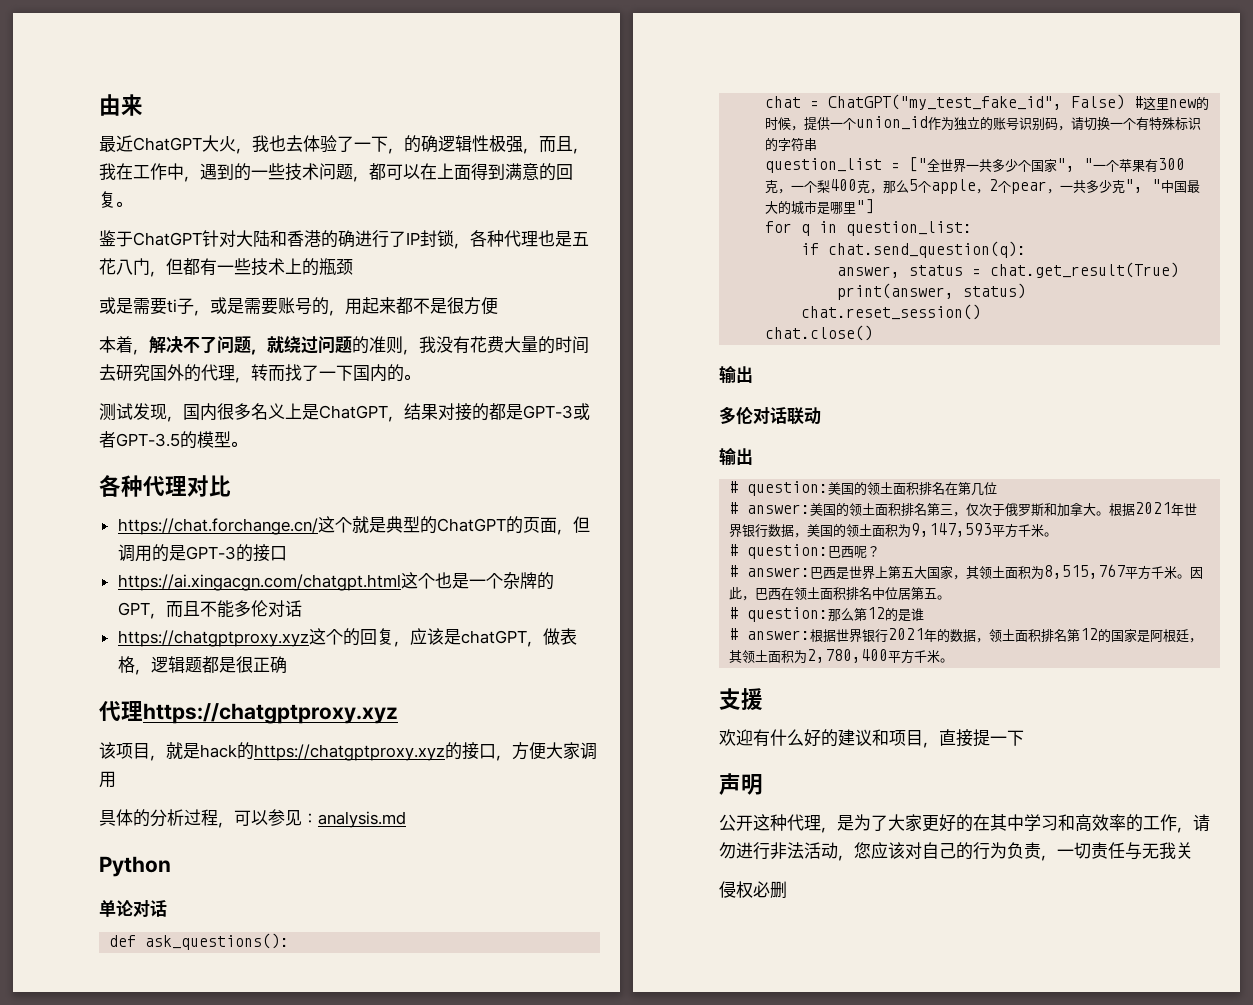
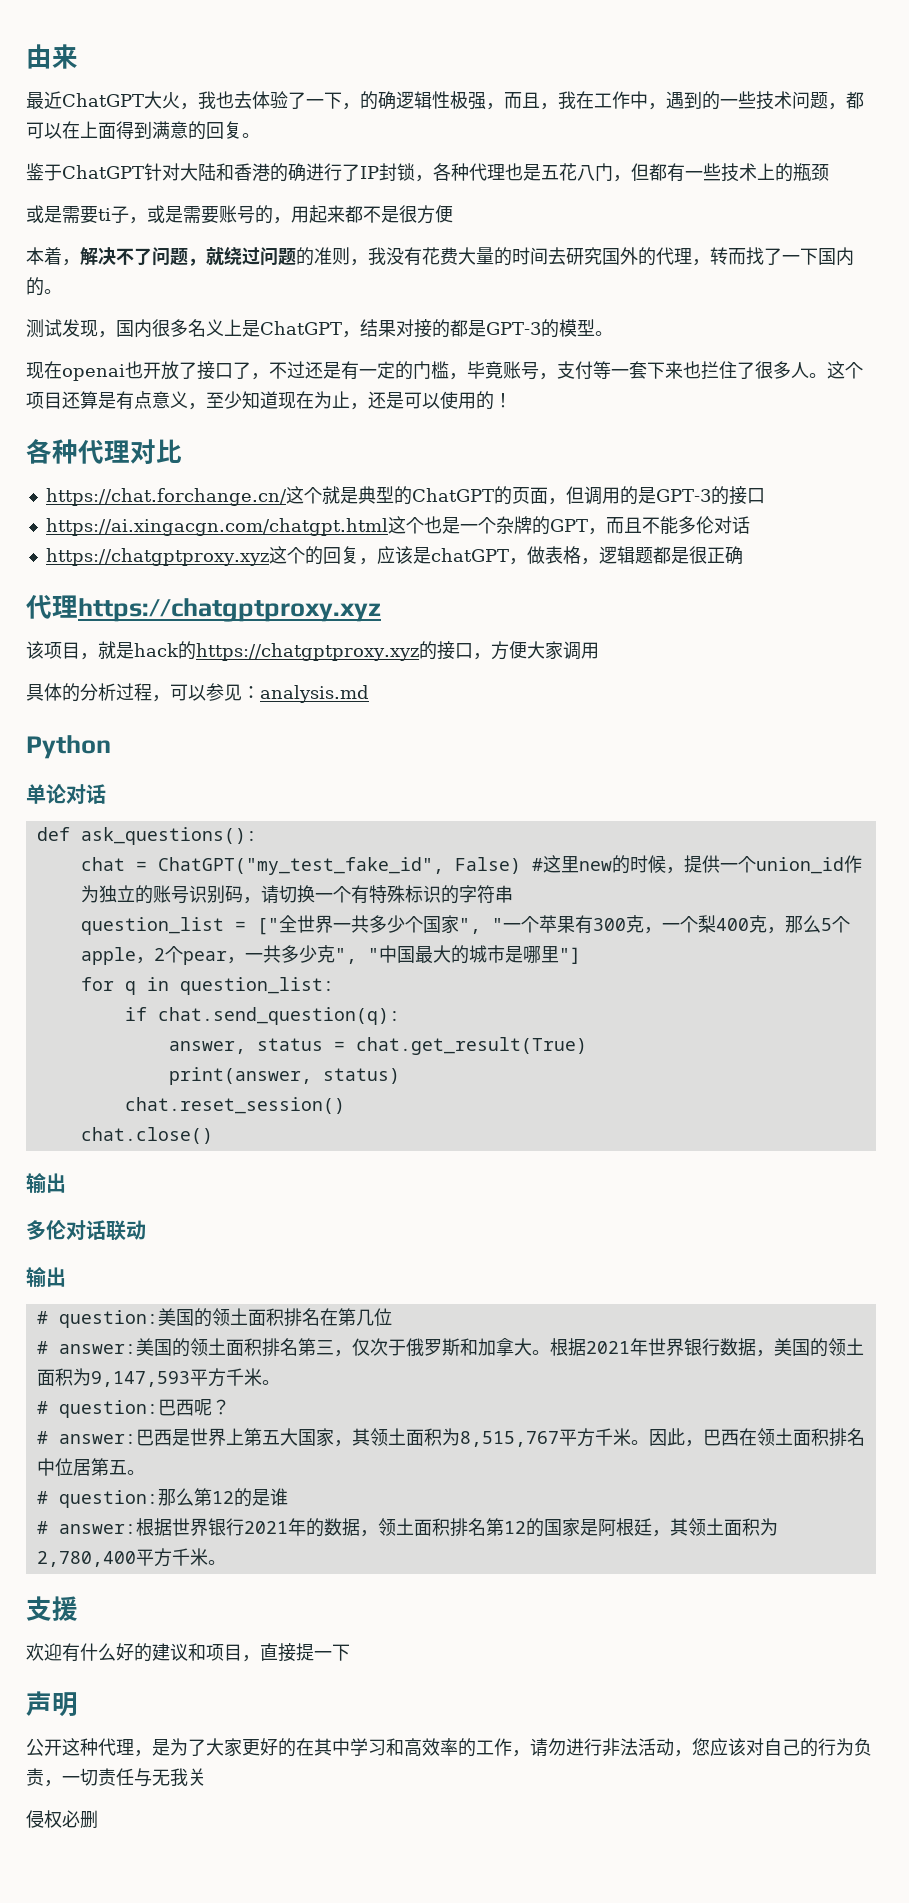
[573,403,590,420] [99,431,180,448] 或者GPT-3.5 -> (541, 328) none
(247, 444) none -> [26,361,863,381] [26,391,512,410] // 现在openai也开放了接口了，不过还是有一定的门槛，毕竟账号，支付等一套下来也拦住了很多人。这个项目还算是有点意义，至少知道现在为止，还是可以使用的！

